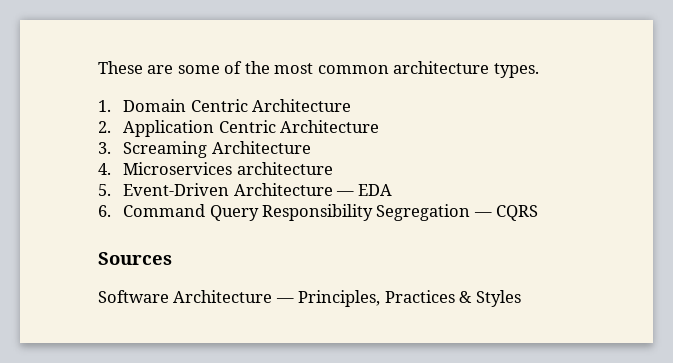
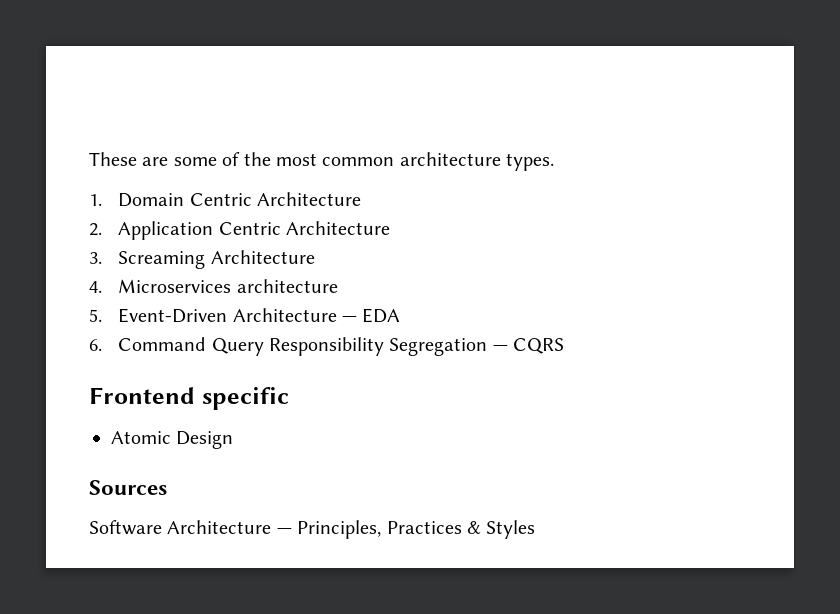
(539, 213) none -> [89,387,289,410] [111,431,234,449] // Frontend specific // Atomic Design

